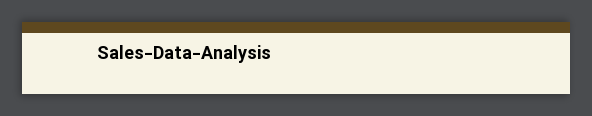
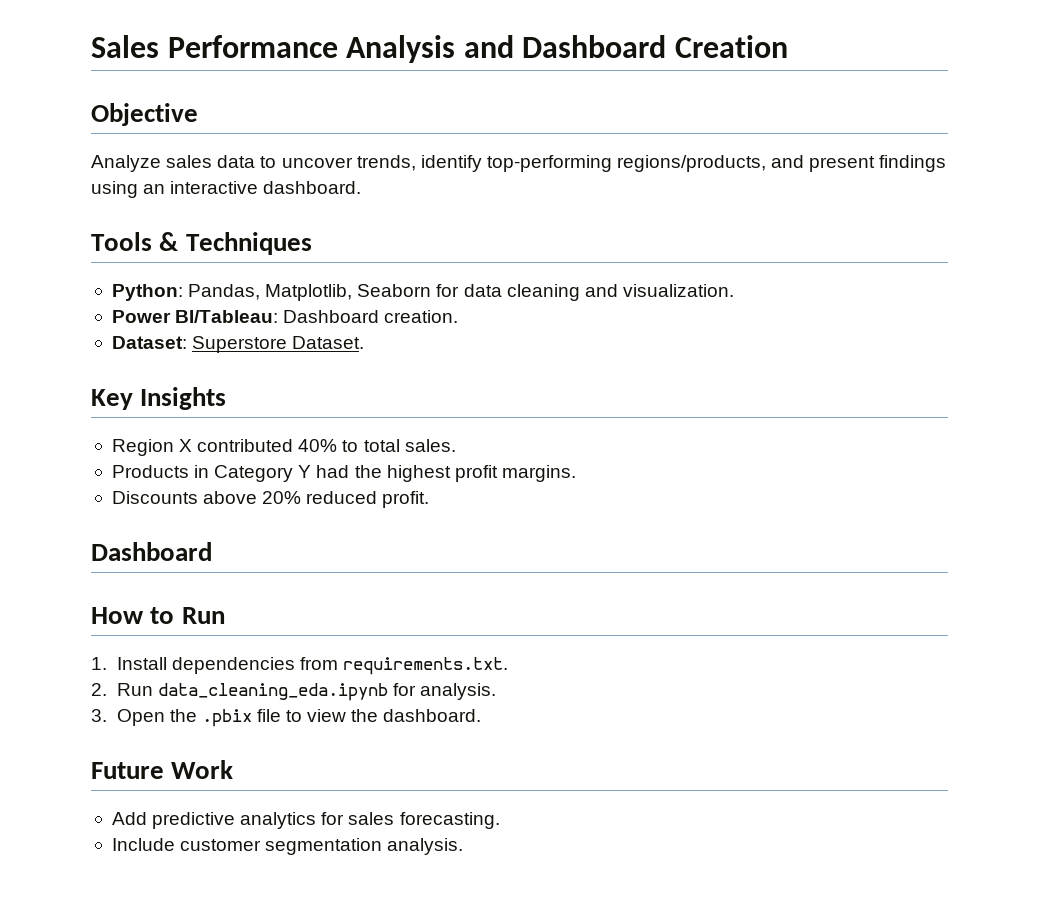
[97,45,271,63] Sales-Data-Analysis -> [91,35,788,63] [91,103,198,126] [91,155,947,172] [91,181,362,198] [91,232,312,255] [111,284,734,301] [111,310,459,323] [111,336,365,353] [91,387,227,410] [111,439,456,456] [111,465,576,482] [111,491,430,508] [91,542,212,561] [91,607,225,624] [91,657,508,675] [91,683,496,701] [91,709,482,727] [91,760,234,779] [111,812,500,829] [111,838,464,855] Sales Performance Analysis and Dashboard Creation // Objective // Analyze sales data to uncover trends, identify top-performing regions/products, and present findings using an interactive dashboard. // Tools & Techniques // Python: Pandas, Matplotlib, Seaborn for data cleaning and visualization. // Power BI/Tableau: Dashboard creation. // Dataset: Superstore Dataset. // Key Insights // Region X contributed 40% to total sales. // Products in Category Y had the highest profit margins. // Discounts above 20% reduced profit. // Dashboard // How to Run // 1. Install dependencies from requirements.txt. // 2. Run data_cleaning_eda.ipynb for analysis. // 3. Open the .pbix file to view the dashboard. // Future Work // Add predictive analytics for sales forecasting. // Include customer segmentation analysis.

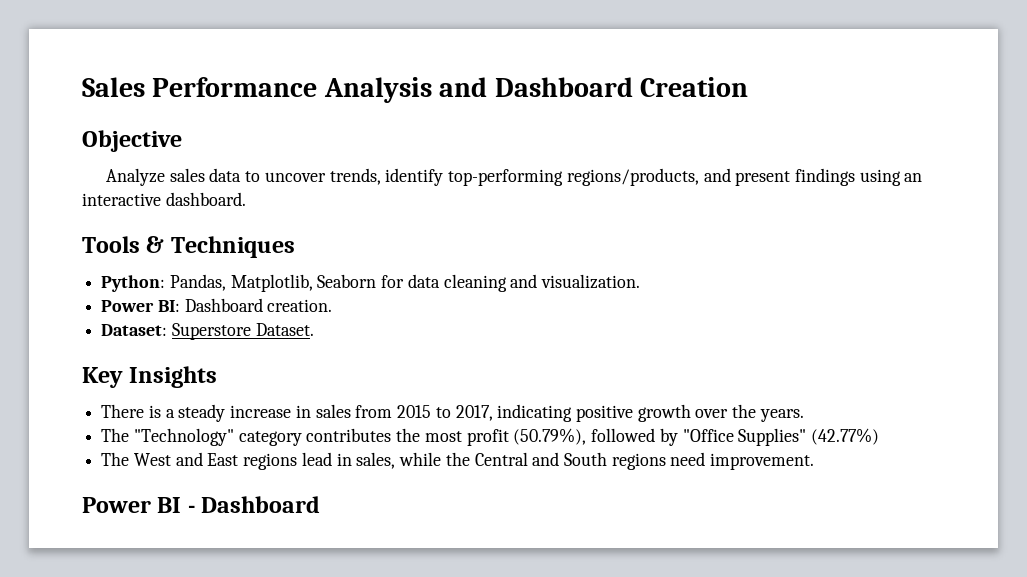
[175,310,279,323] BI/Tableau: -> [157,300,180,312] BI:
[111,439,456,456] [111,465,576,482] [111,491,430,508] [91,542,212,561] [91,607,225,624] [91,657,508,675] [91,683,496,701] [91,709,482,727] [91,760,234,779] [111,812,500,829] [111,838,464,855] Region X contributed 40% to total sales. // Products in Category Y had the highest profit margins. // Discounts above 20% reduced profit. // Dashboard // How to Run // 1. Install dependencies from requirements.txt. // 2. Run data_cleaning_eda.ipynb for analysis. // 3. Open the .pbix file to view the dashboard. // Future Work // Add predictive analytics for sales forecasting. // Include customer segmentation analysis. -> [101,404,804,422] [101,428,879,446] [101,452,815,470] [82,496,321,513] There is a steady increase in sales from 2015 to 2017, indicating positive growth over the years. // The "Technology" category contributes the most profit (50.79%), followed by "Office Supplies" (42.77%) // The West and East regions lead in sales, while the Central and South regions need improvement. // Power BI - Dashboard

